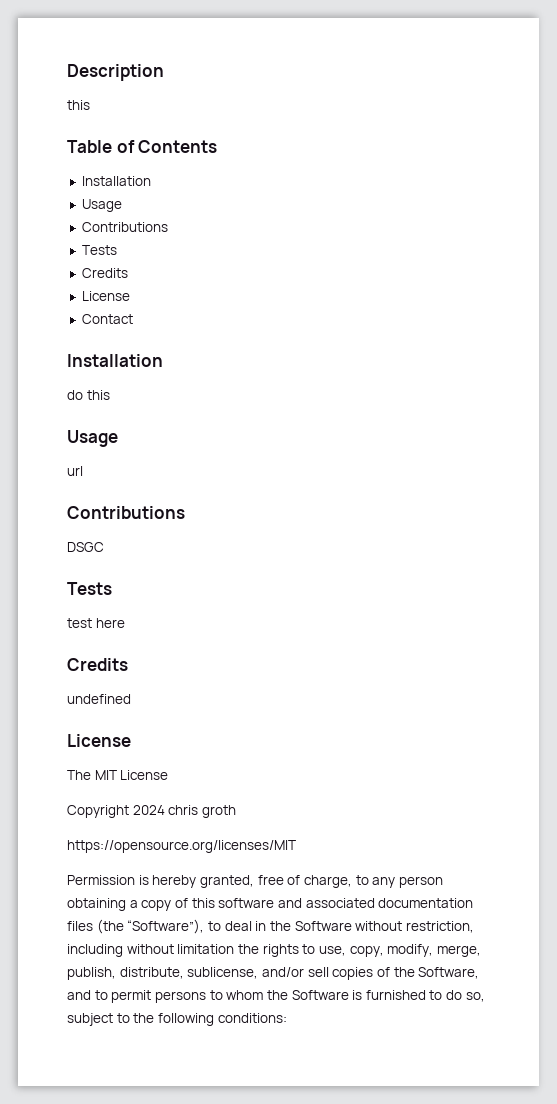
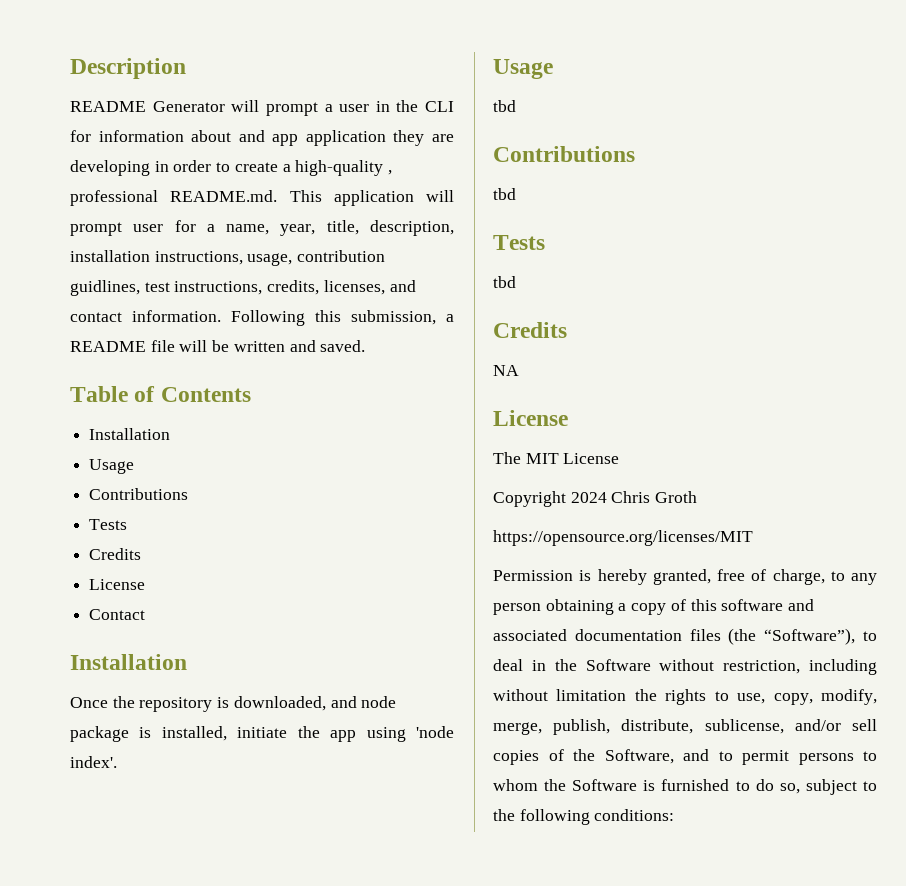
[67,100,90,110] this -> [70,100,454,116] [70,130,454,146] [70,160,393,176] [70,190,454,206] [70,220,454,236] [70,250,386,266] [70,280,416,296] [70,310,454,326] [70,340,366,352] README Generator will prompt a user in the CLI for information about and app application they are developing in order to create a high-quality , professional README.md. This application will prompt user for a name, year, title, description, installation instructions, usage, contribution guidlines, test instructions, credits, licenses, and contact information. Following this submission, a README file will be written and saved.
[67,390,110,400] [67,430,118,447] [67,466,83,476] [67,506,185,519] [67,542,104,552] [67,582,112,595] [67,618,125,628] [67,658,128,671] [67,694,131,704] do this // Usage // url // Contributions // DSGC // Tests // test here // Credits // undefined -> [70,696,397,712] [70,726,455,742] [70,756,117,768] [493,59,553,79] [493,100,516,112] [493,146,635,162] [493,188,516,200] [493,235,545,250] [493,276,516,288] [493,322,567,338] [493,365,519,376] Once the repository is downloaded, and node package is installed, initiate the app using 'node index'. // Usage // tbd // Contributions // tbd // Tests // tbd // Credits // NA
[168,805,236,818] chris groth -> [611,491,698,503] Chris Groth

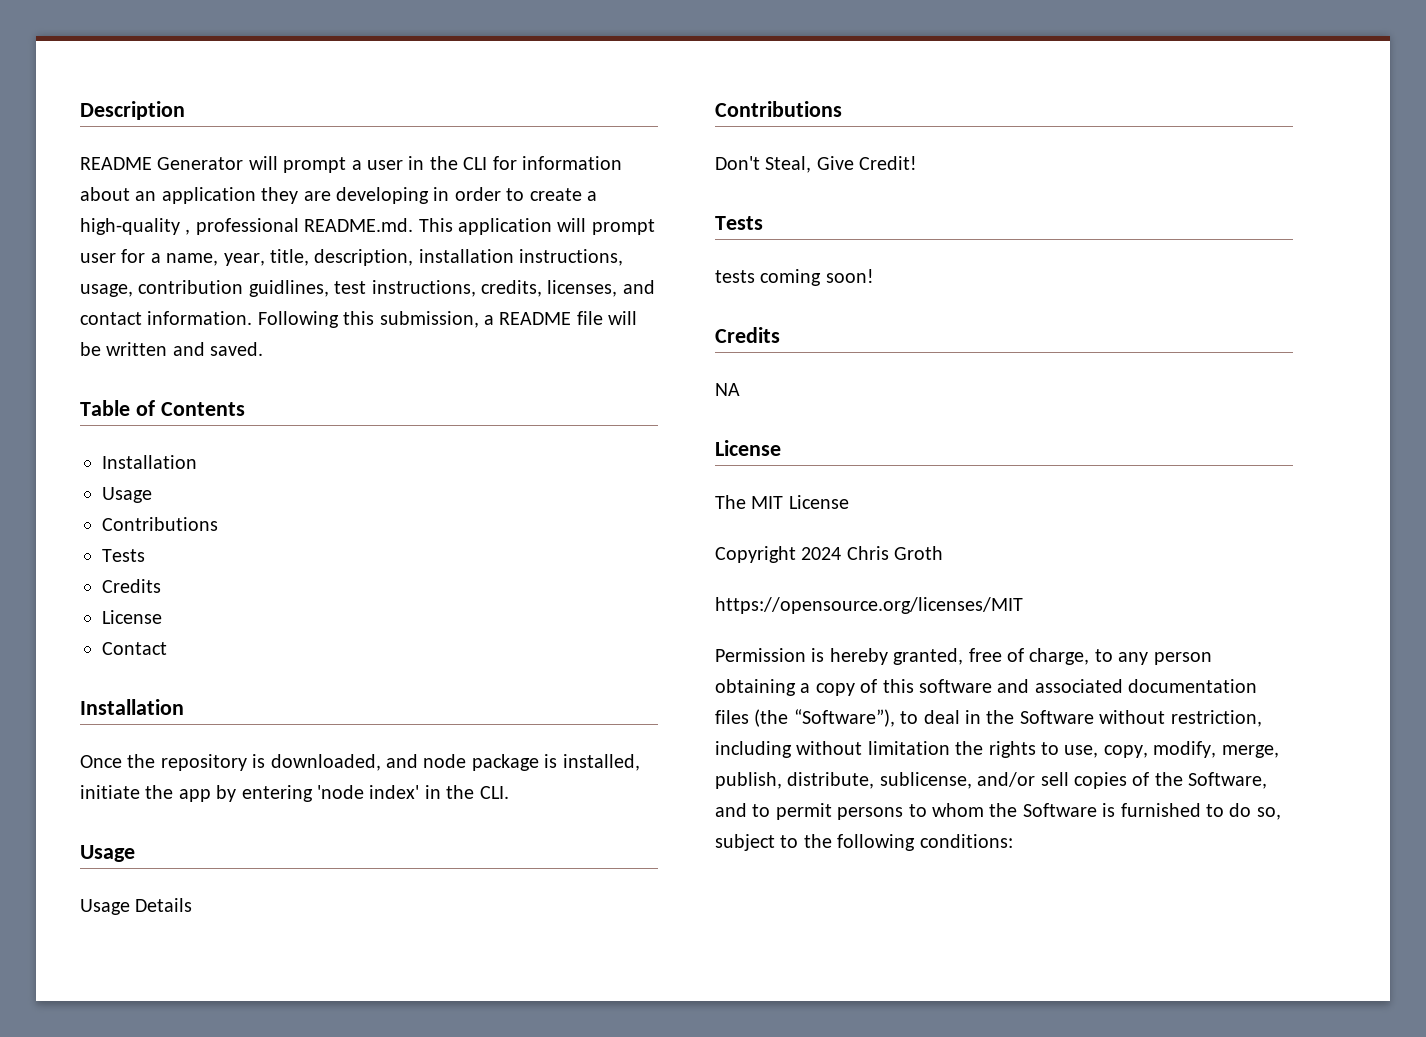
[238,130,299,146] and app -> [135,191,157,201] an
[366,726,455,742] [70,756,117,768] [493,59,553,79] [493,100,516,112] [493,146,635,162] [493,188,516,200] [493,235,545,250] [493,276,516,288] using 'node index'. // Usage // tbd // Contributions // tbd // Tests // tbd -> [216,785,509,802] [80,845,135,862] [80,898,193,915] [715,101,842,117] [715,156,918,173] [715,216,763,230] [715,269,874,286] by entering 'node index' in the CLI. // Usage // Usage Details // Contributions // Don't Steal, Give Credit! // Tests // tests coming soon!

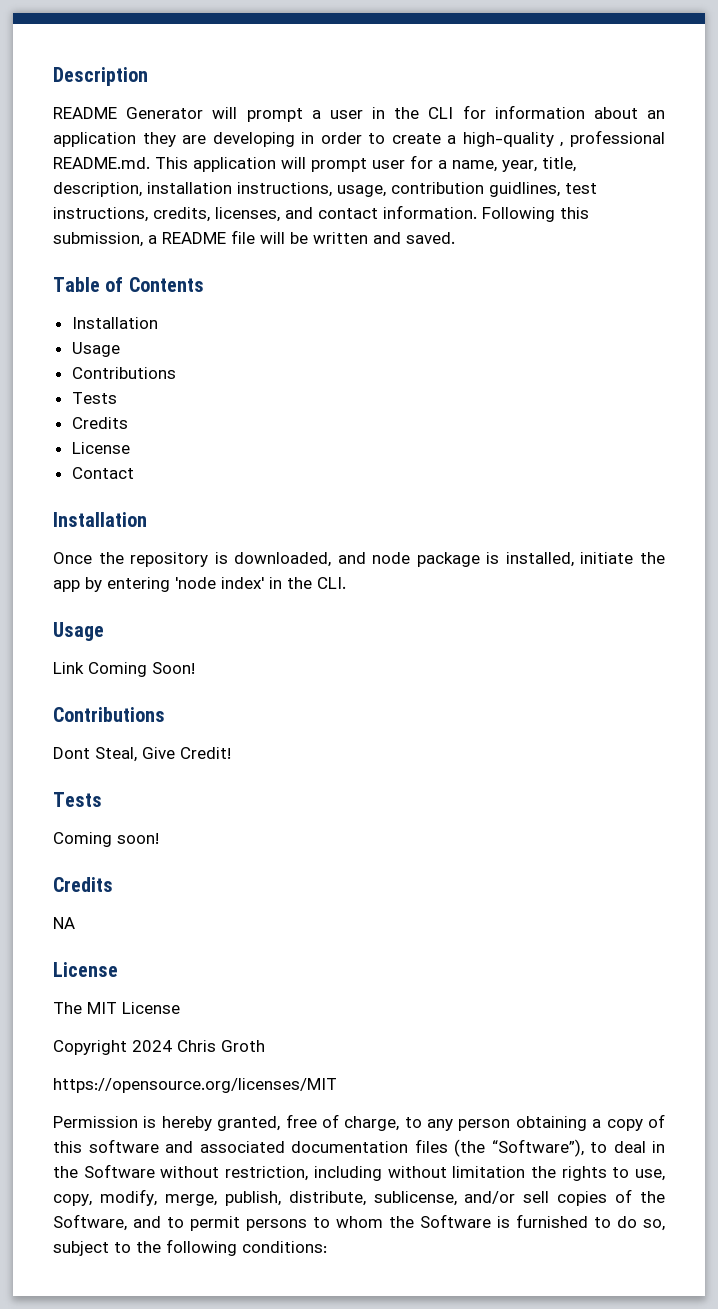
[80,898,193,915] [715,101,842,117] [715,156,760,170] Usage Details // Contributions // Don't -> [53,662,195,677] [53,707,165,722] [53,747,90,759] Link Coming Soon! // Contributions // Dont
[715,269,822,286] tests coming -> [53,832,112,847] Coming

